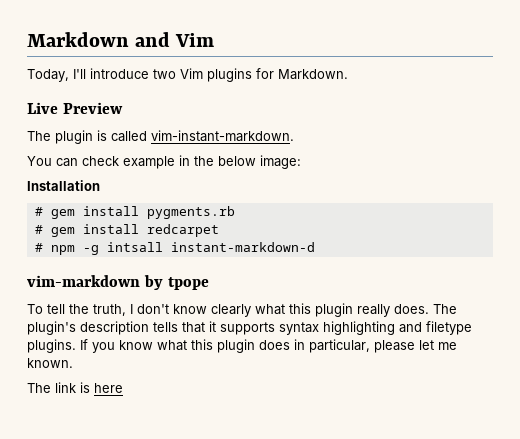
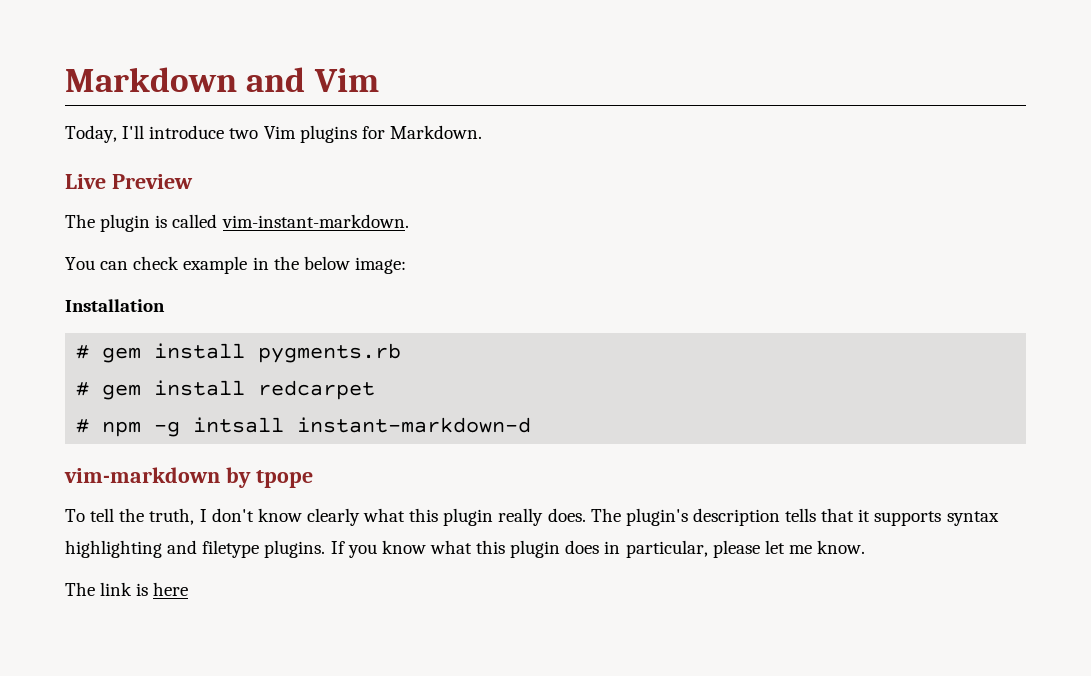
[27,358,73,368] known. -> [817,540,866,554] know.

